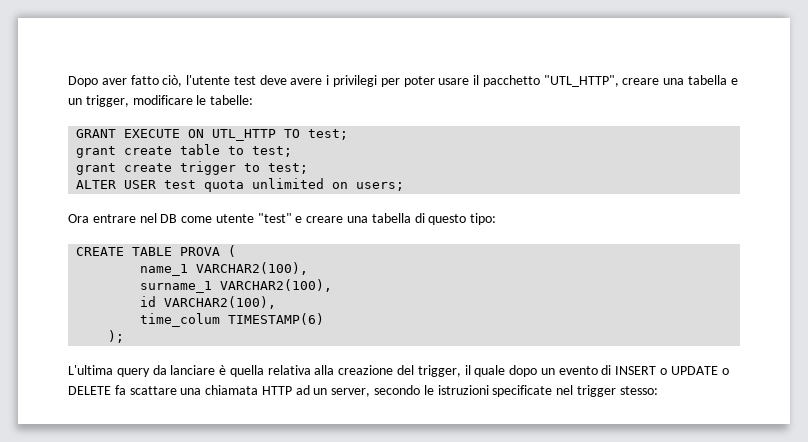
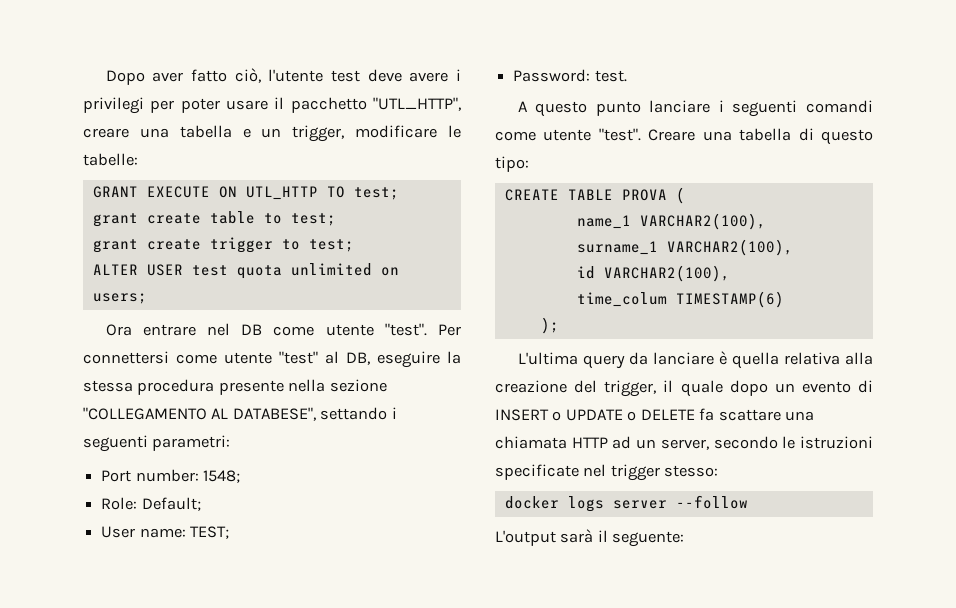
[257,213,344,223] "test" e creare -> [384,323,461,336] [83,351,461,368] [83,379,387,395] [83,407,397,421] [83,435,231,452] [101,469,241,483] [101,497,201,511] [101,526,230,539] [513,69,627,82] [517,100,873,117] [495,128,696,141] "test". Per connettersi come utente "test" al DB, eseguire la stessa procedura presente nella sezione "COLLEGAMENTO AL DATABESE", settando i seguenti parametri: // Port number: 1548; // Role: Default; // User name: TEST; // Password: test. // A questo punto lanciare i seguenti comandi come utente "test". Creare
(658, 390) none -> [504,495,748,512] [495,529,685,547] // docker logs server --follow // L'output sarà il seguente:

